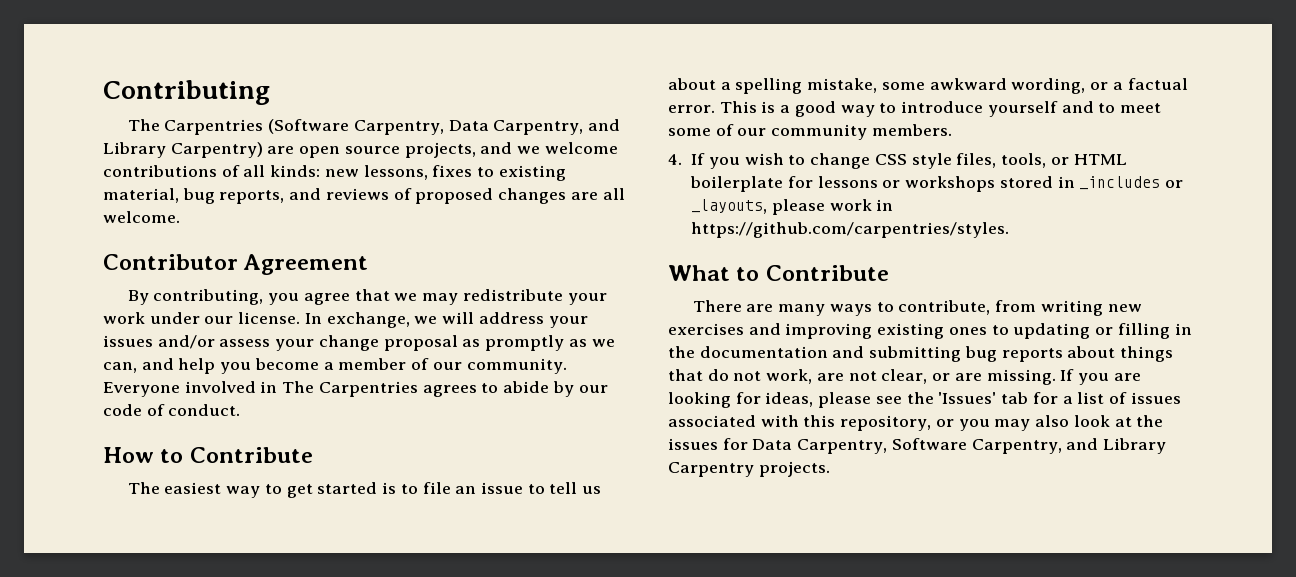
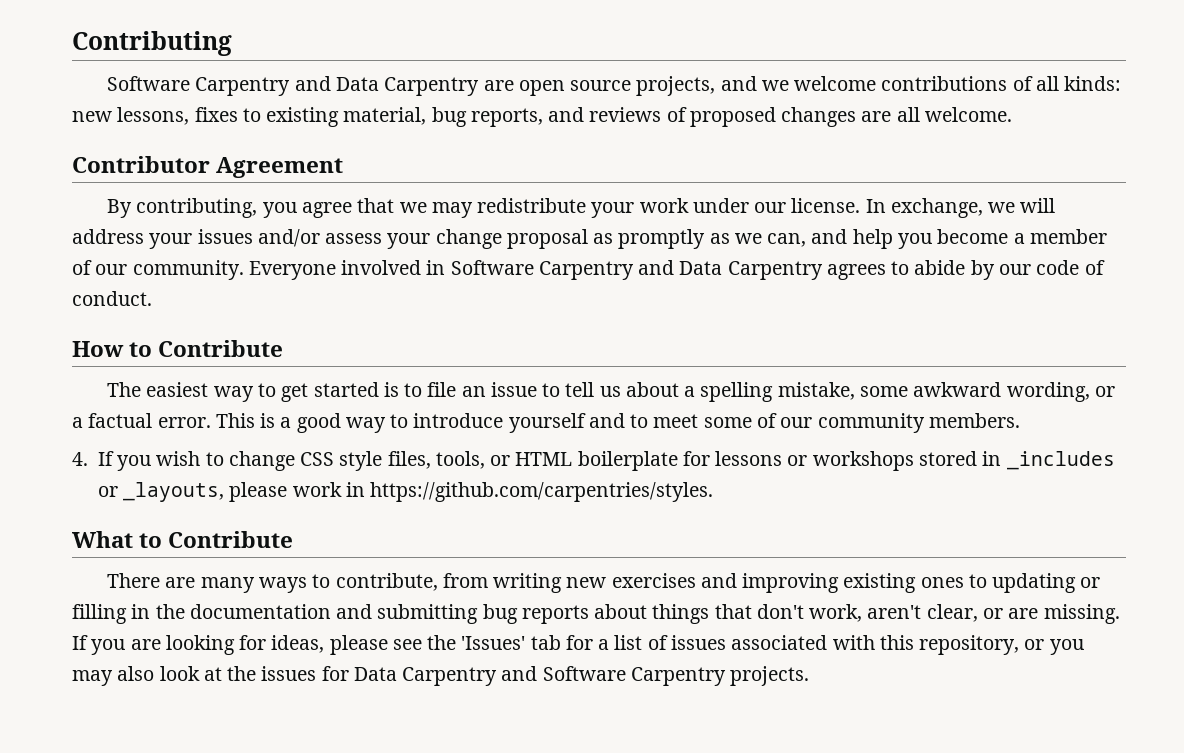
[127,119,621,135] [103,142,263,158] The Carpentries (Software Carpentry, Data Carpentry, and Library Carpentry) -> [107,76,480,96] Software Carpentry and Data Carpentry
[282,381,418,397] The Carpentries -> [450,260,823,280] Software Carpentry and Data Carpentry
[707,369,877,384] do not work, are not -> [756,604,922,622] don't work, aren't
[797,438,1167,454] Carpentry, Software Carpentry, and Library -> [402,666,626,686] Carpentry and Software

